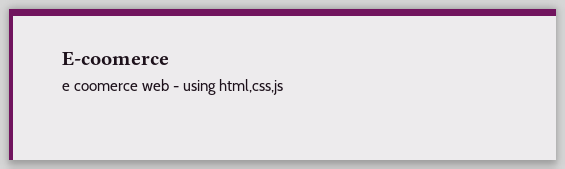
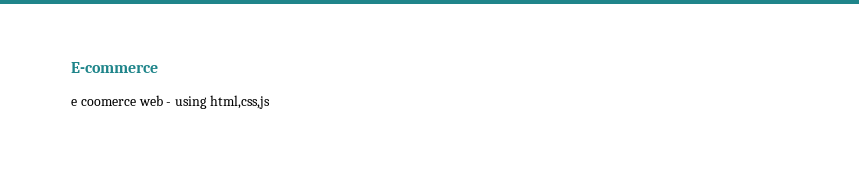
[62,51,169,66] E-coomerce -> [71,62,158,73] E-commerce

